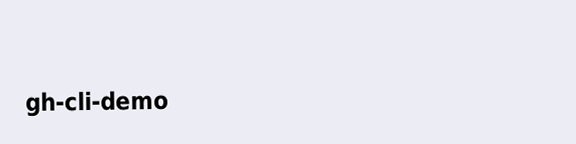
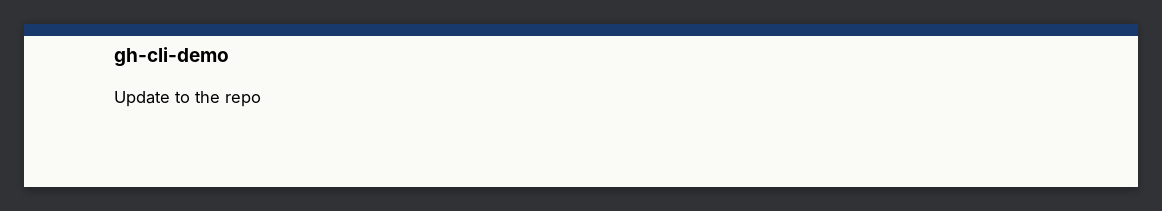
(169, 103) none -> [114,91,261,107] // Update to the repo

